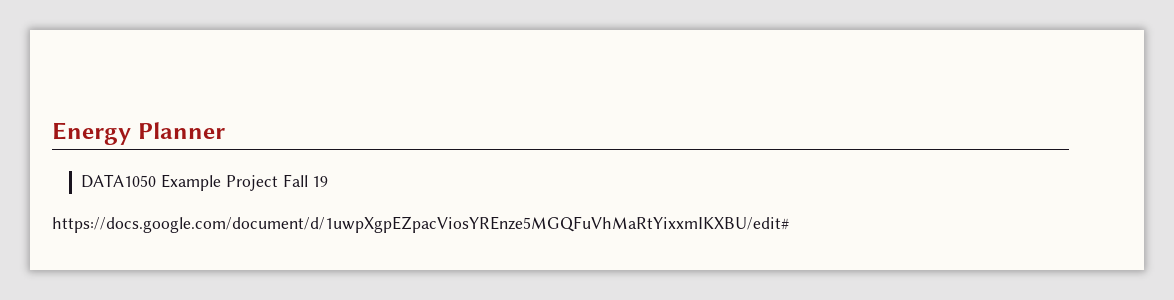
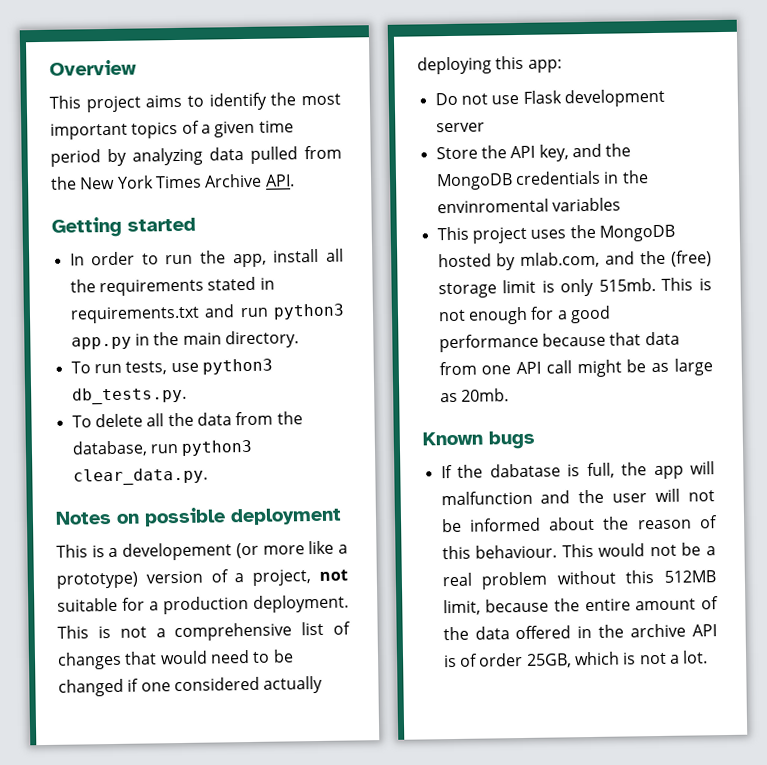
[52,122,225,145] [81,174,329,191] [52,216,789,233] Energy Planner // DATA1050 Example Project Fall 19 // https://docs.google.com/document/d/1uwpXgpEZpacViosYREnze5MGQFuVhMaRtYixxmIKXBU/edit# -> [49,59,137,76] [49,92,341,113] [50,120,294,140] [50,145,342,167] [50,173,295,190] [51,216,196,238] [69,248,344,268] [69,276,275,297] [69,303,345,324] [70,330,299,350] [70,358,273,375] [71,386,187,405] [71,411,303,428] [71,439,254,457] [72,467,208,486] [55,507,342,527] [56,540,349,561] [56,569,348,589] [57,594,349,615] [57,621,351,642] [57,649,294,670] [58,675,324,697] [417,55,562,75] [434,88,665,108] [435,122,485,133] [435,143,632,162] [435,170,649,191] [436,197,621,214] [436,224,675,244] [437,250,712,271] [437,277,712,299] [437,305,611,325] [438,331,680,353] [438,358,713,378] [439,388,509,403] [422,430,535,450] [440,461,715,480] [440,488,715,506] [441,515,718,533] [441,542,716,560] [441,570,716,590] [442,596,719,616] [442,623,717,641] [443,650,709,668] Overview // This project aims to identify the most important topics of a given time period by analyzing data pulled from the New York Times Archive API. // Getting started // In order to run the app, install all the requirements stated in requirements.txt and run python3 app.py in the main directory. // To run tests, use python3 db_tests.py. // To delete all the data from the database, run python3 clear_data.py. // Notes on possible deployment // This is a developement (or more like a prototype) version of a project, not suitable for a production deployment. This is not a comprehensive list of changes that would need to be changed if one considered actually deploying this app: // Do not use Flask development server // Store the API key, and the MongoDB credentials in the envinromental variables // This project uses the MongoDB hosted by mlab.com, and the (free) storage limit is only 515mb. This is not enough for a good performance because that data from one API call might be as large as 20mb. // Known bugs // If the dabatase is full, the app will malfunction and the user will not be informed about the reason of this behaviour. This would not be a real problem without this 512MB limit, because the entire amount of the data offered in the archive API is of order 25GB, which is not a lot.

